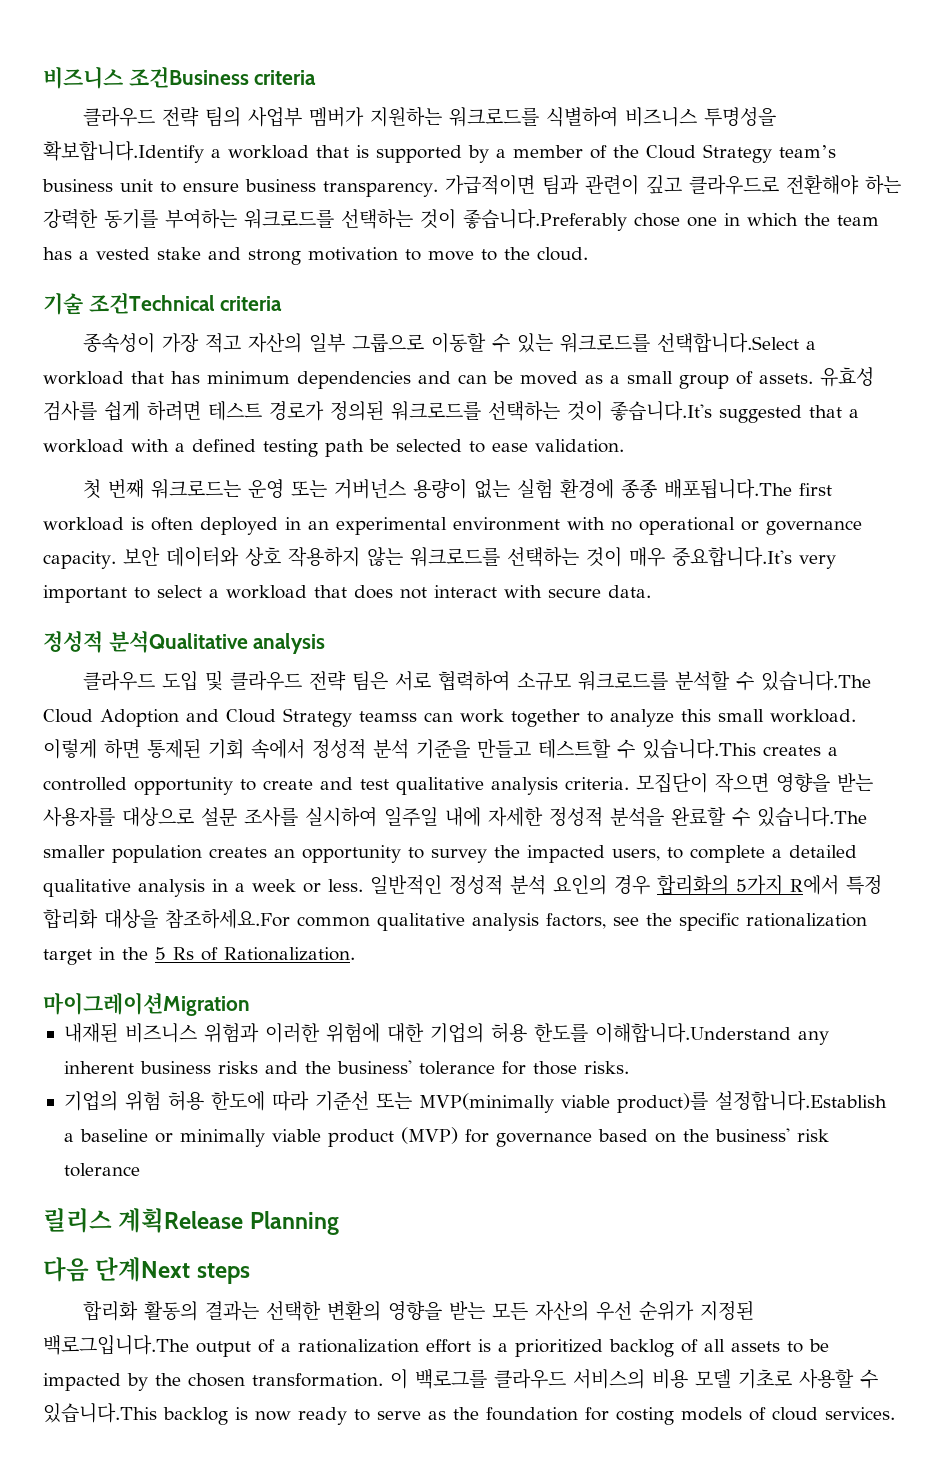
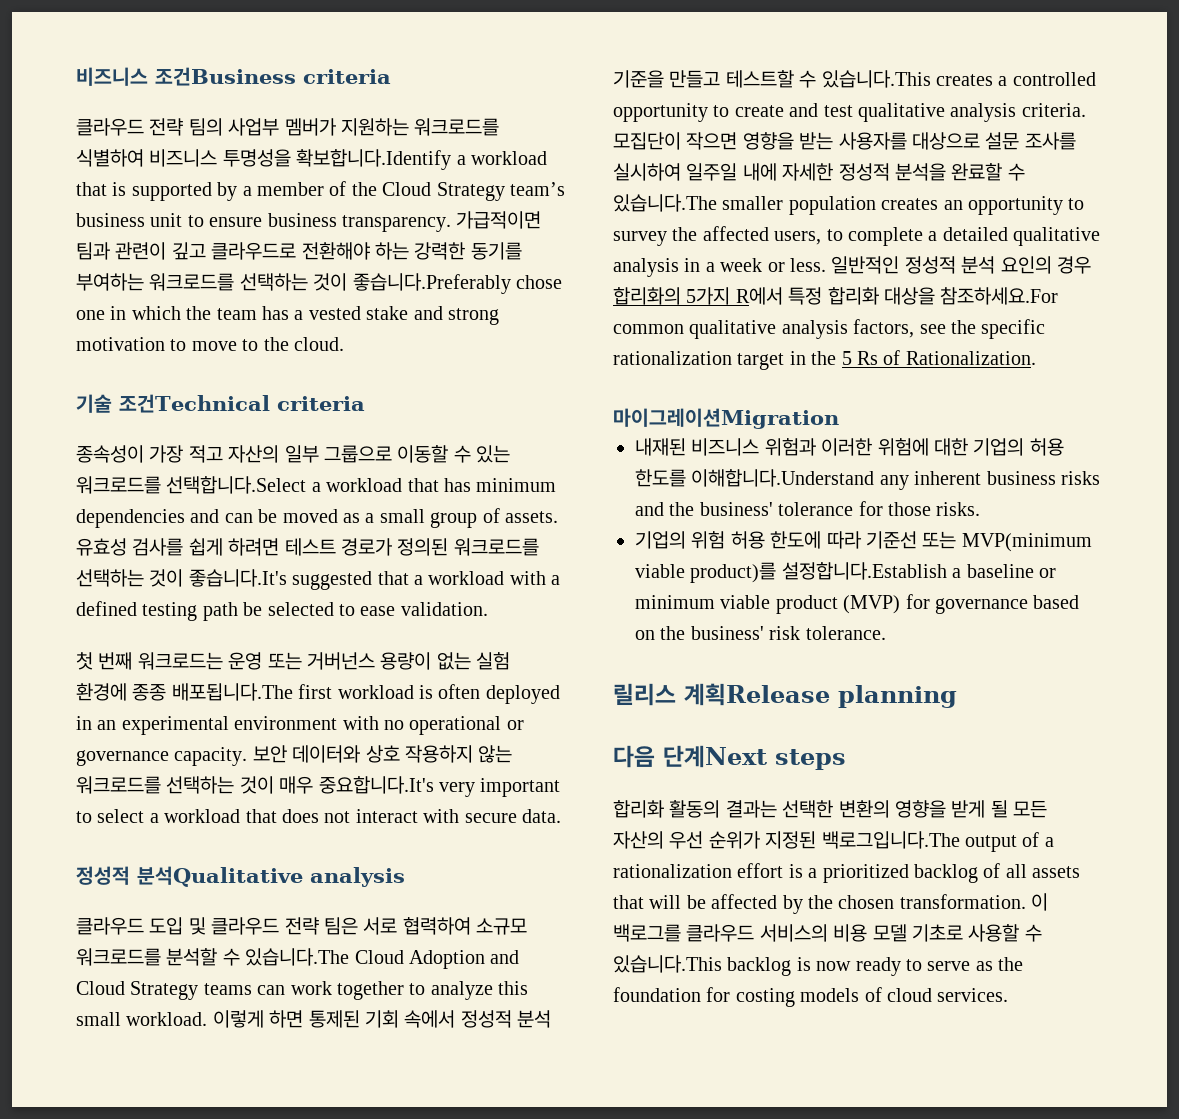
[359,711,417,722] teamss -> [203,983,252,995] teams
[527,845,605,863] impacted -> [702,226,769,241] affected
[418,1093,554,1113] MVP(minimally -> [961,533,1092,552] MVP(minimum
[179,1129,265,1147] minimally -> [635,595,715,609] minimum
[63,1163,140,1177] tolerance -> [805,626,886,640] tolerance.
[249,1211,339,1235] Planning -> [838,685,957,708] planning
[449,1301,486,1320] 받는 -> [951,800,1008,818] 받게 될
[787,1339,829,1353] [43,1373,121,1391] to be impacted -> [613,894,778,909] that will be affected

